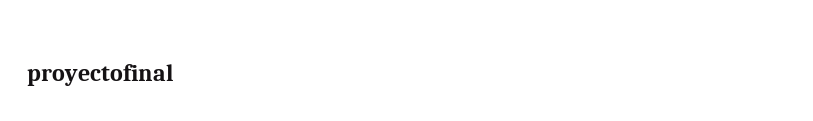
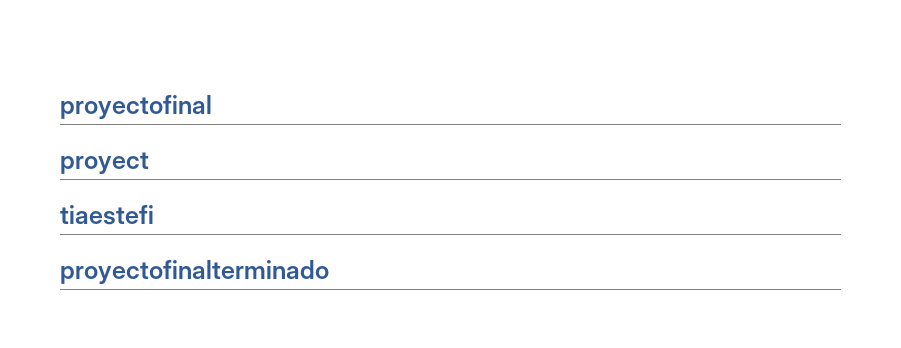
(173, 75) none -> [60,152,149,174] [60,205,154,225] [60,260,329,284] // proyect // tiaestefi // proyectofinalterminado

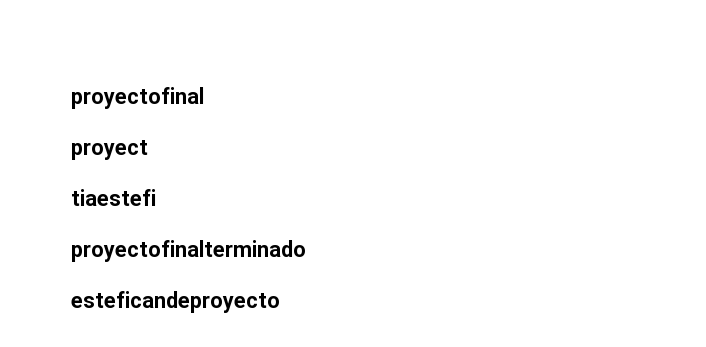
(329, 272) none -> [71,291,280,313] // esteficandeproyecto

